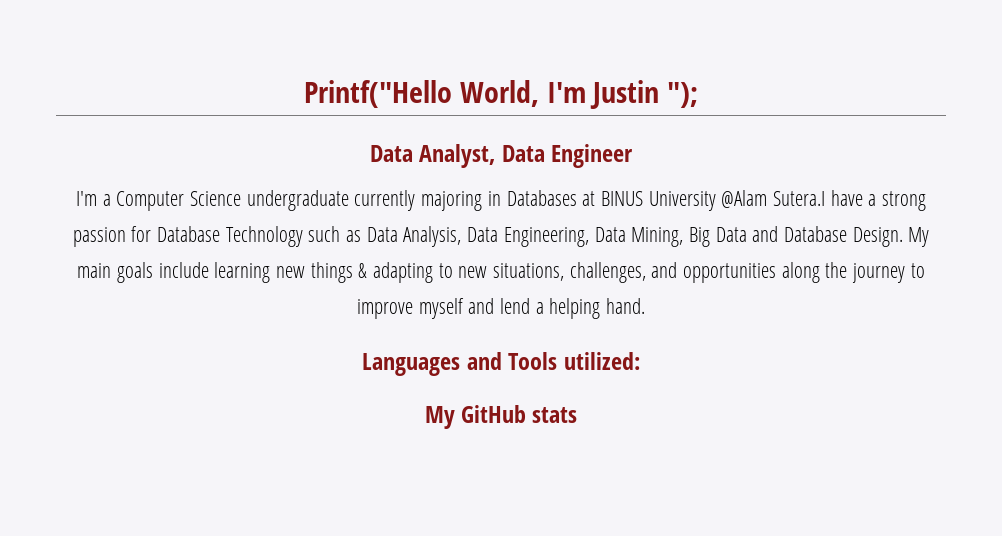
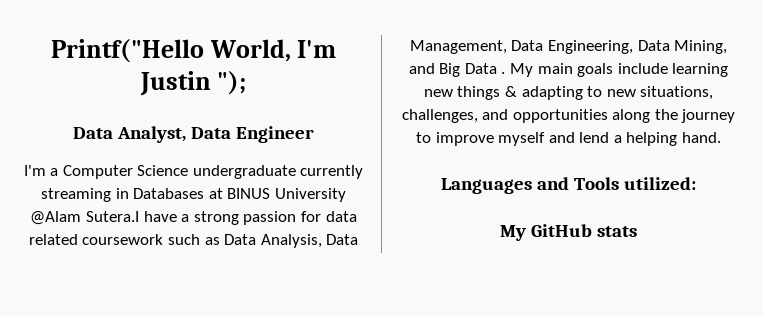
[421,191,483,211] majoring -> [41,188,112,202] streaming
[157,226,303,247] Database Technology -> [325,211,357,222] [28,234,164,245] data related coursework
(499, 234) none -> [409,40,544,54] Management, Data
(684, 237) none -> [408,63,435,74] and
[752,226,903,247] and Database Design. -> [501,72,506,74] .

